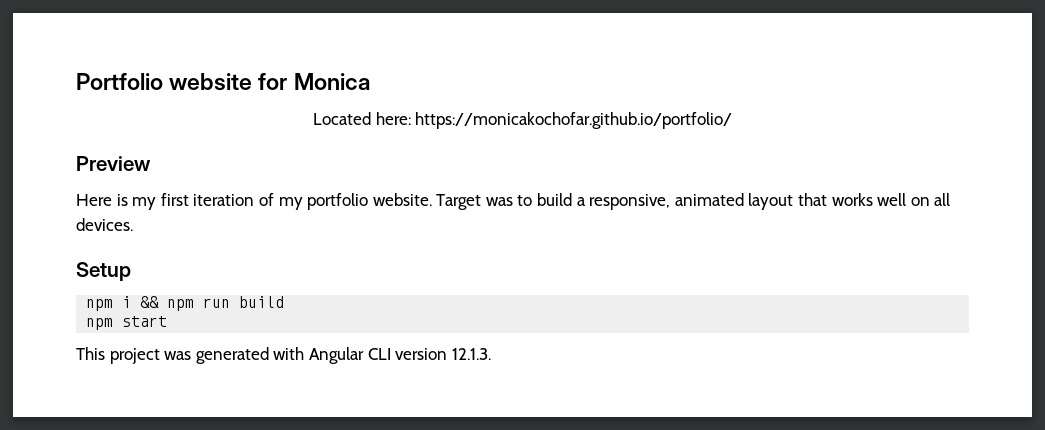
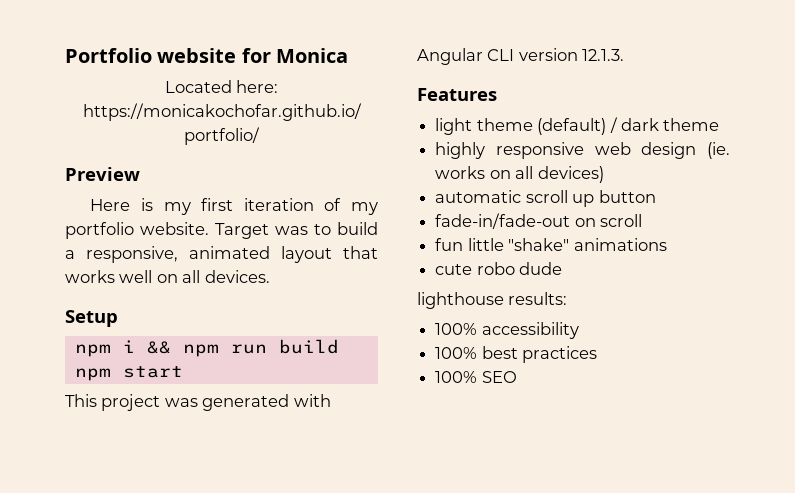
(491, 354) none -> [417,88,497,101] [435,117,720,135] [435,142,730,159] [435,166,604,183] [435,190,656,207] [435,213,643,229] [435,238,667,251] [435,262,563,275] [417,292,568,309] [435,322,579,339] [435,346,598,363] [435,371,517,383] // Features // light theme (default) / dark theme // highly responsive web design (ie. works on all devices) // automatic scroll up button // fade-in/fade-out on scroll // fun little "shake" animations // cute robo dude // lighthouse results: // 100% accessibility // 100% best practices // 100% SEO

